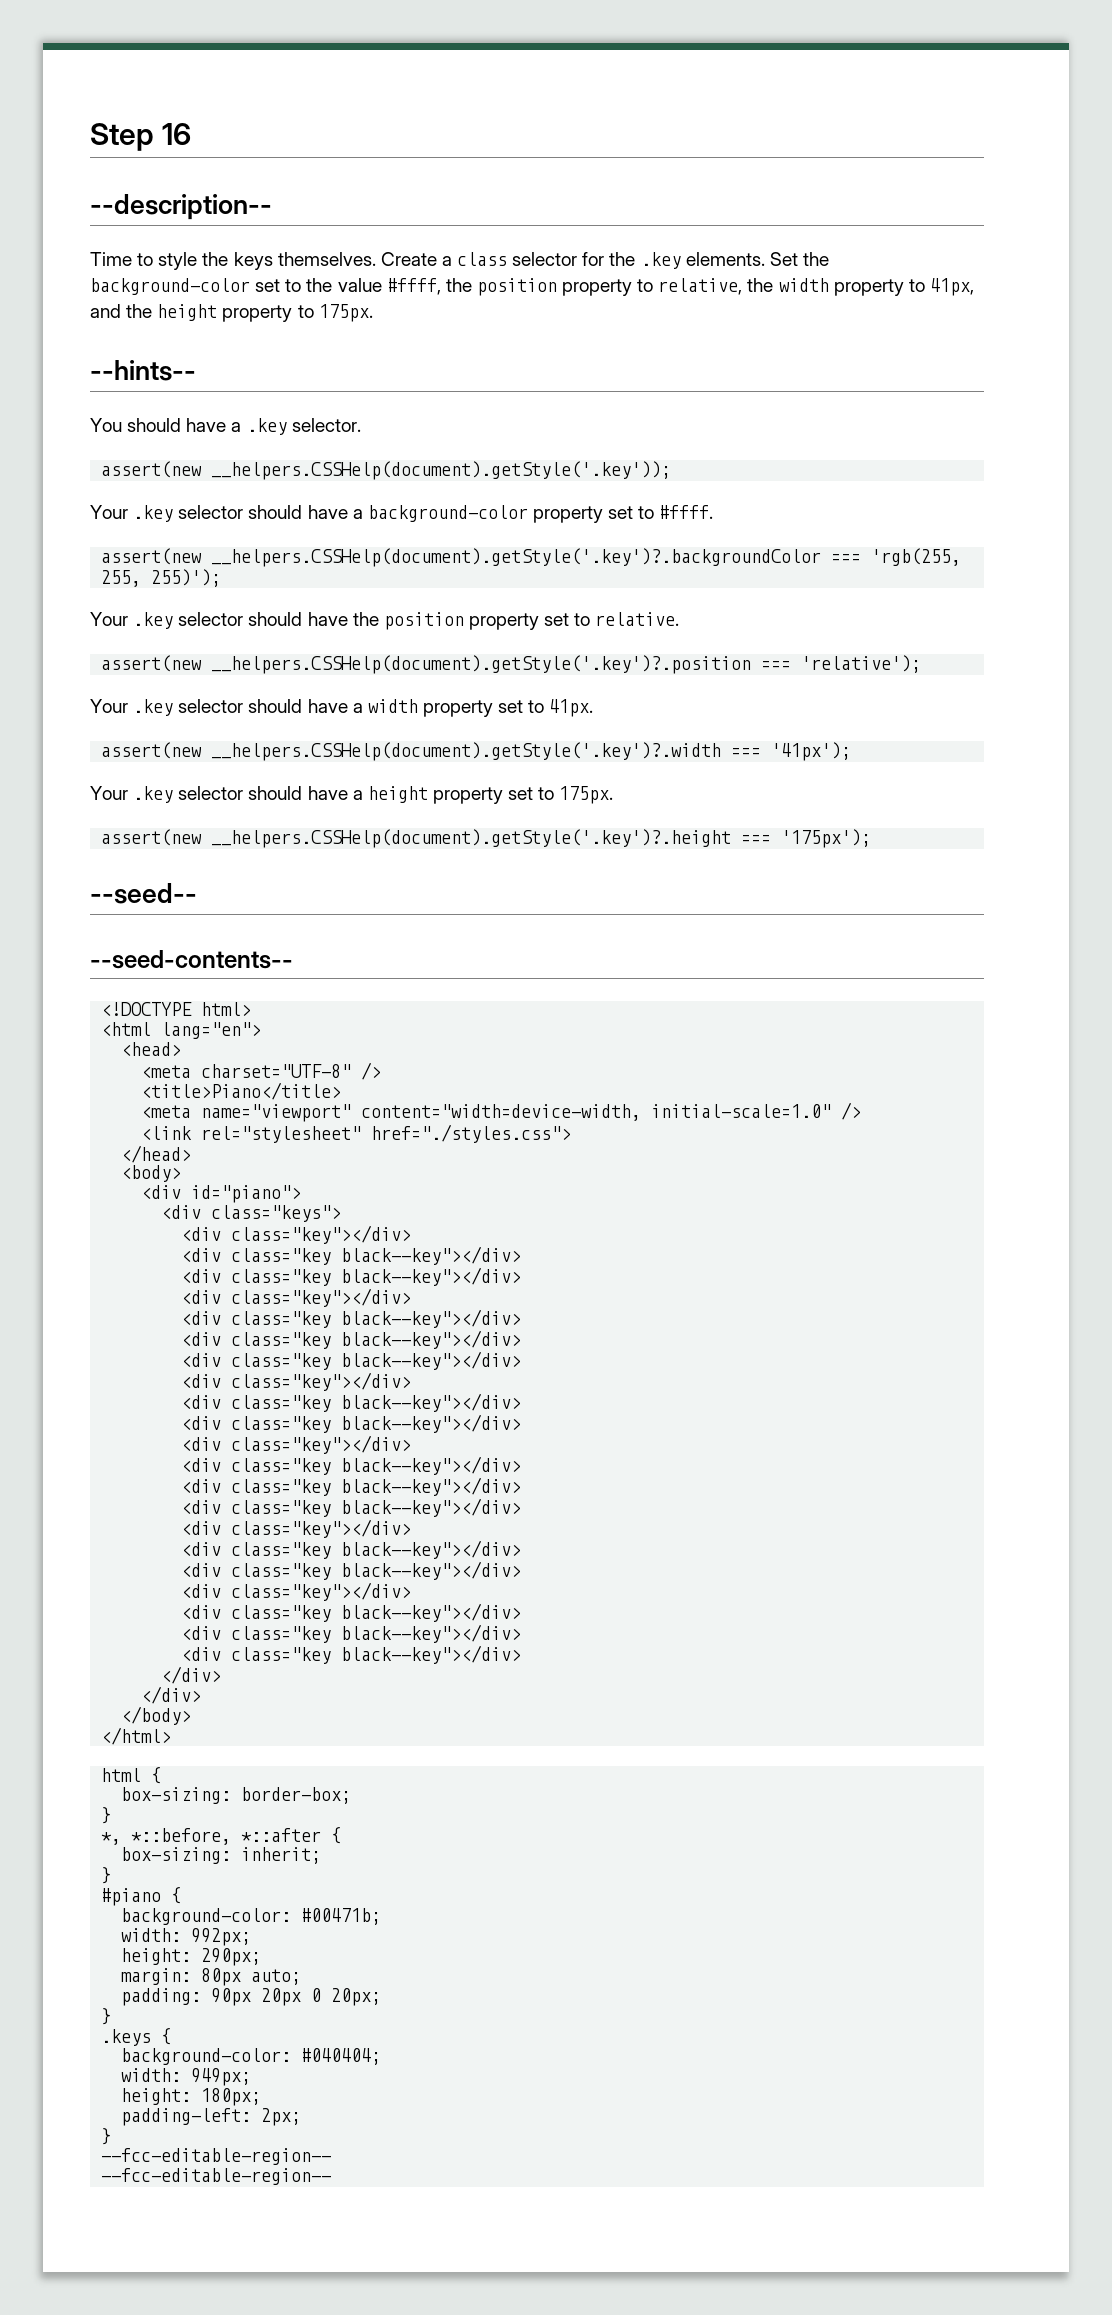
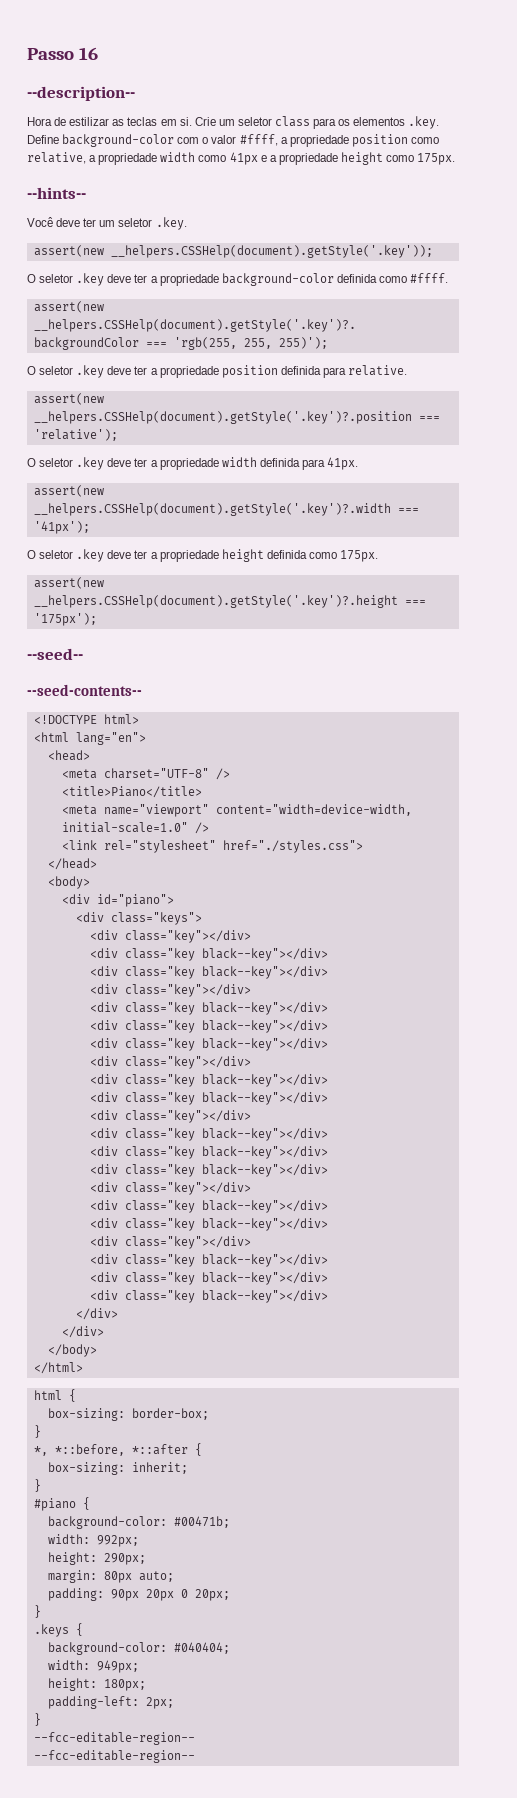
[90,123,154,151] Step -> [27,48,74,60] Passo
[90,252,829,270] [90,278,974,296] [90,304,373,322] [90,360,196,381] [90,418,361,435] [101,461,672,480] [90,505,655,523] Time to style the keys themselves. Create a class selector for the .key elements. Set the background-color set to the value #ffff, the position property to relative, the width property to 41px, and the height property to 175px. // --hints-- // You should have a .key selector. // assert(new __helpers.CSSHelp(document).getStyle('.key')); // Your .key selector should have a background-color property set to -> [27,116,440,129] [27,134,439,147] [27,152,456,165] [27,187,86,199] [27,217,187,230] [33,245,433,258] [27,273,407,286] Hora de estilizar as teclas em si. Crie um seletor class para os elementos .key. Define background-color com o valor #ffff, a propriedade position como relative, a propriedade width como 41px e a propriedade height como 175px. // --hints-- // Você deve ter um seletor .key. // assert(new __helpers.CSSHelp(document).getStyle('.key')); // O seletor .key deve ter a propriedade background-color definida como
[90,612,591,630] Your .key selector should have the position property set to -> [27,365,346,378] O seletor .key deve ter a propriedade position definida para
[90,699,545,717] Your .key selector should have a width property set to -> [27,457,325,470] O seletor .key deve ter a propriedade width definida para
[90,786,555,804] Your .key selector should have a height property set to -> [27,549,337,562] O seletor .key deve ter a propriedade height definida como

